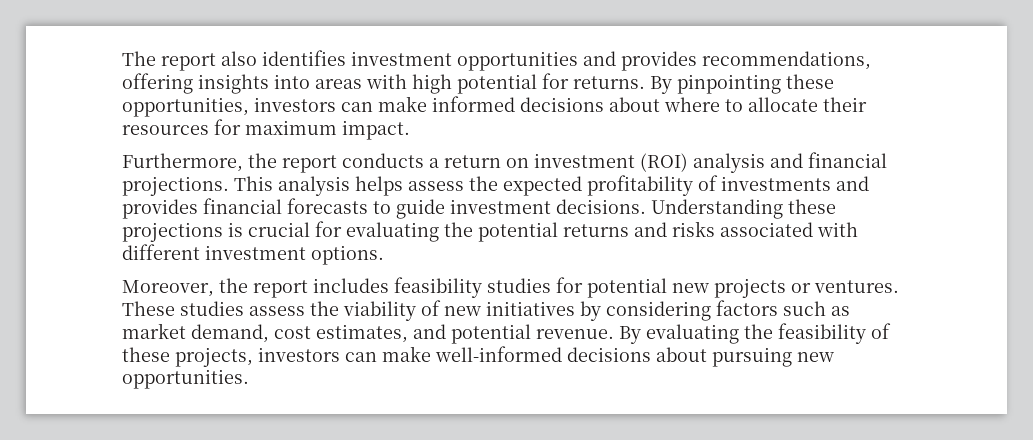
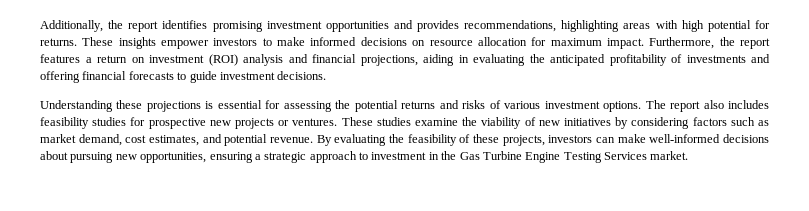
[122,50,346,71] The report also identifies -> [40,20,263,32] Additionally, the report identifies promising
[122,73,310,94] offering insights into -> [561,20,620,32] highlighting
[650,74,834,94] [122,96,867,117] [122,125,209,135] By pinpointing these opportunities, investors can make informed decisions about where to allocate their resources -> [82,37,527,49] These insights empower investors to make informed decisions on resource allocation
(410, 130) // -> (644, 43) none
[342,153,424,168] conducts -> [40,54,80,63] features
[122,176,582,196] projections. This analysis helps assess the expected -> [360,54,605,66] projections, aiding in evaluating the anticipated
[122,199,198,219] provides -> [40,71,80,83] offering
(646, 206) none -> (327, 75) //
[248,221,439,242] crucial for evaluating -> [217,100,332,112] essential for assessing
[720,222,858,237] [122,244,200,260] associated with different -> [489,100,541,109] of various
[122,278,308,298] // Moreover, the report -> [645,100,724,112] The report also
[587,278,667,298] potential -> [148,118,206,129] prospective
[249,306,305,316] assess -> [414,118,458,126] examine
[122,369,249,389] opportunities. -> [140,151,689,163] opportunities, ensuring a strategic approach to investment in the Gas Turbine Engine Testing Services market.

